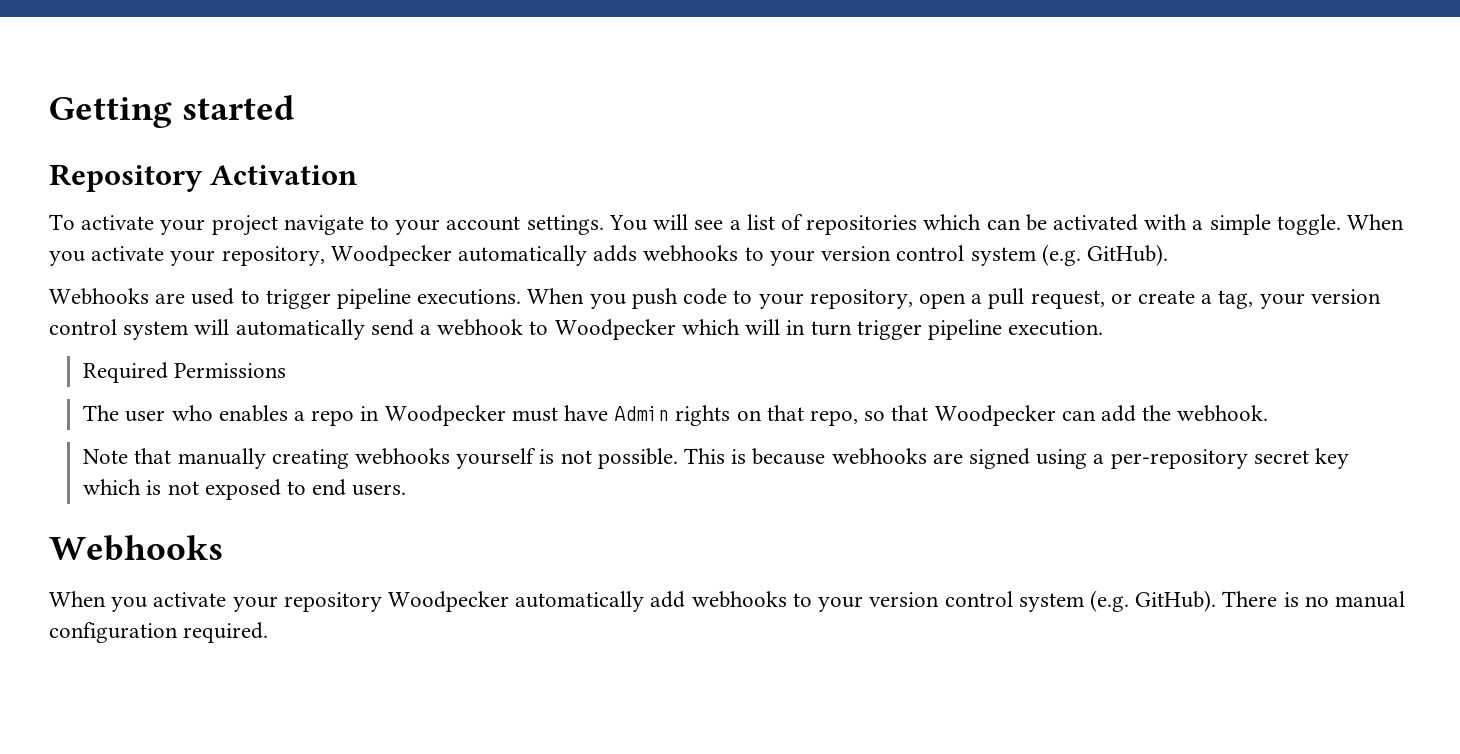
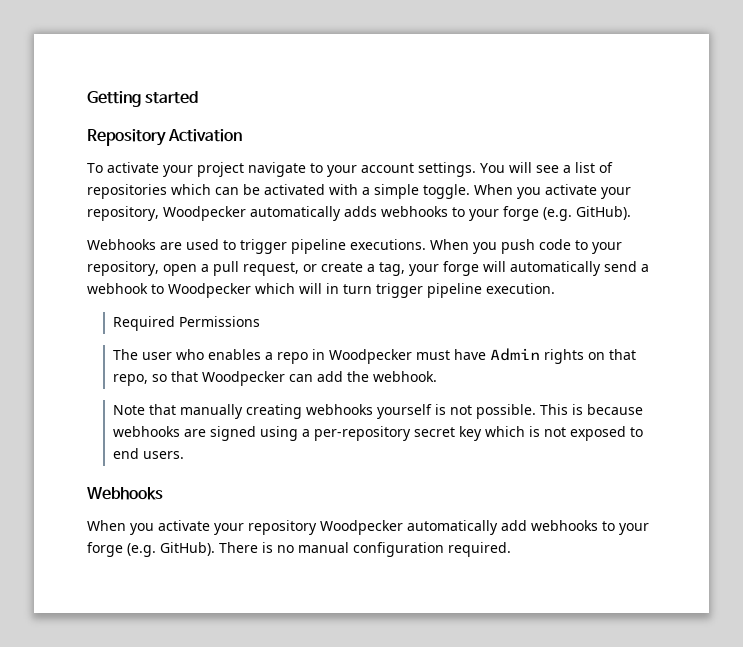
[821,245,1036,266] version control system -> [503,206,539,221] forge
[1310,289,1381,304] [49,319,189,340] version control system -> [443,261,479,276] forge
[869,591,1084,612] version control system -> [87,542,123,557] forge

